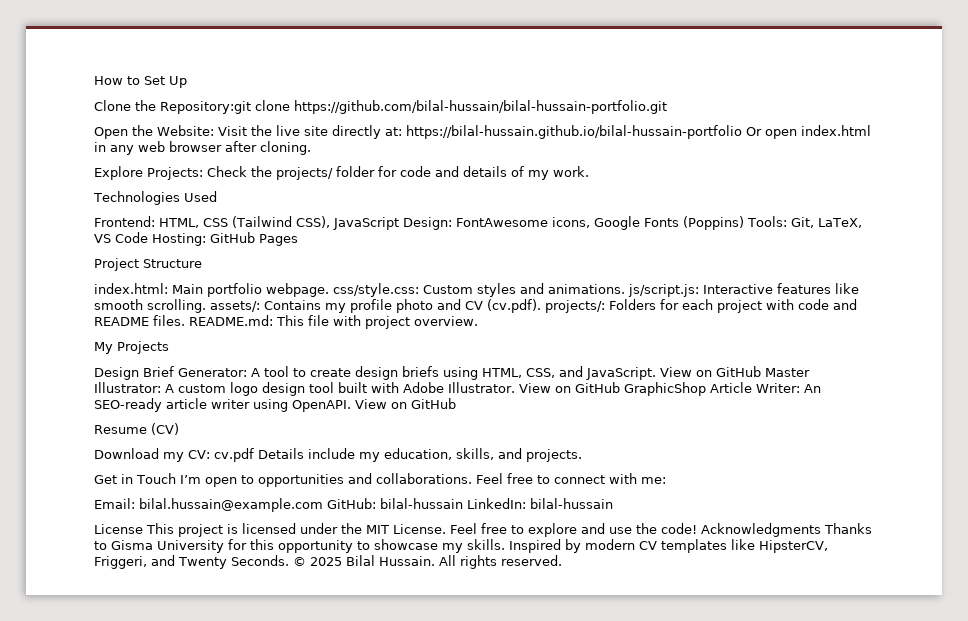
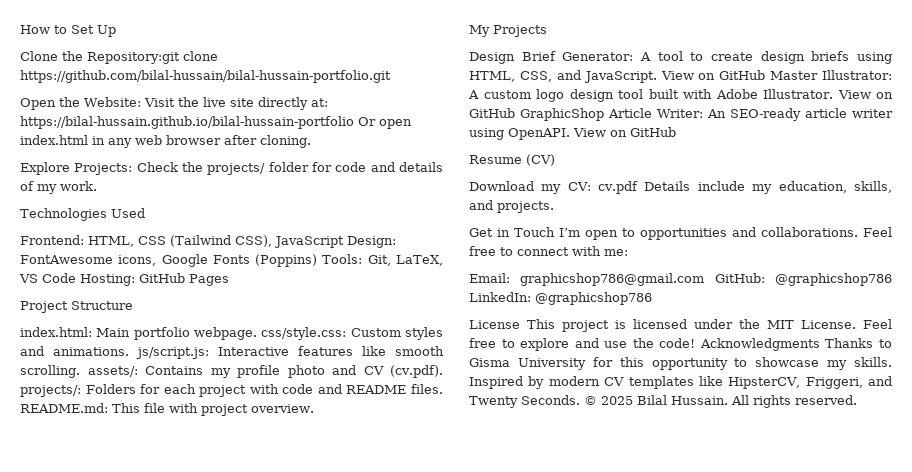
[139,498,613,512] bilal.hussain@example.com GitHub: bilal-hussain LinkedIn: bilal-hussain -> [520,273,892,286] [469,292,652,305] graphicshop786@gmail.com GitHub: @graphicshop786 LinkedIn: @graphicshop786

